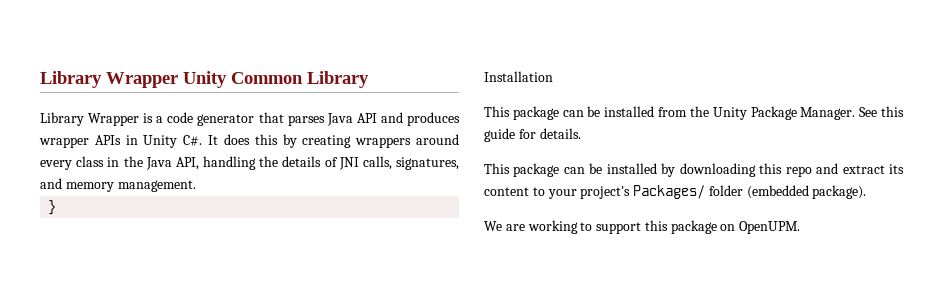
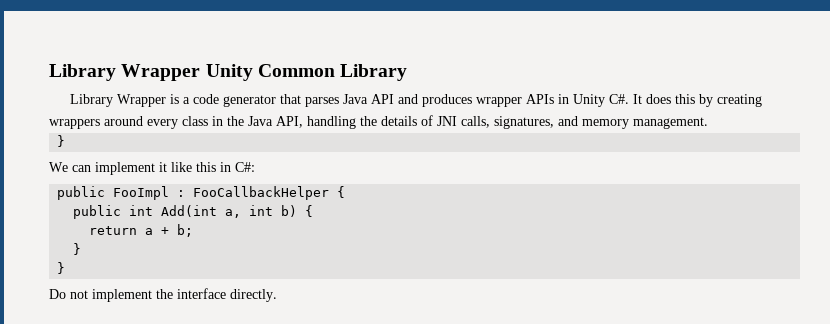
[484,71,553,82] [484,106,904,120] [484,128,581,142] [484,163,904,177] [484,185,867,199] [484,220,801,234] Installation // This package can be installed from the Unity Package Manager. See this guide for details. // This package can be installed by downloading this repo and extract its content to your project's Packages/ folder (embedded package). // We are working to support this package on OpenUPM. -> [49,162,255,175] [57,186,346,200] [73,205,314,219] [89,224,194,237] [73,243,82,255] [57,262,66,274] [49,288,277,302] We can implement it like this in C#: // public FooImpl : FooCallbackHelper { // public int Add(int a, int b) { // return a + b; // } // } // Do not implement the interface directly.

